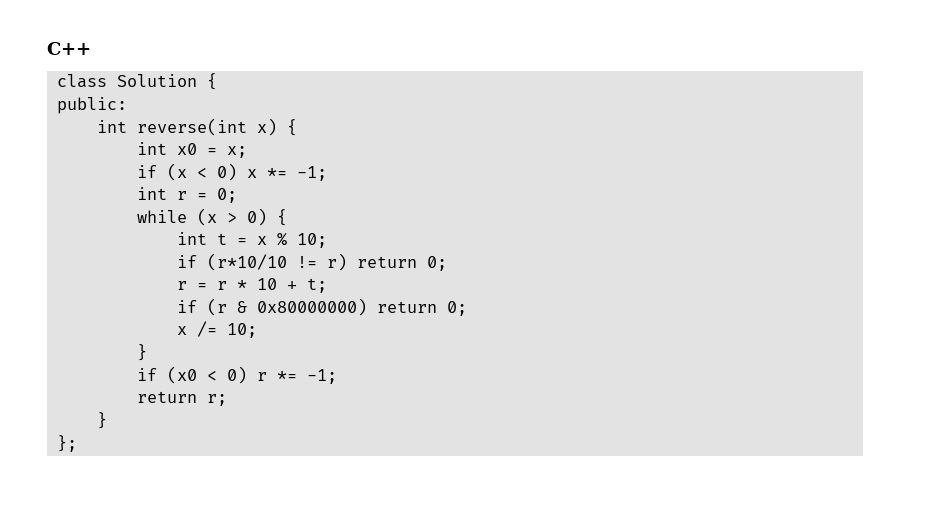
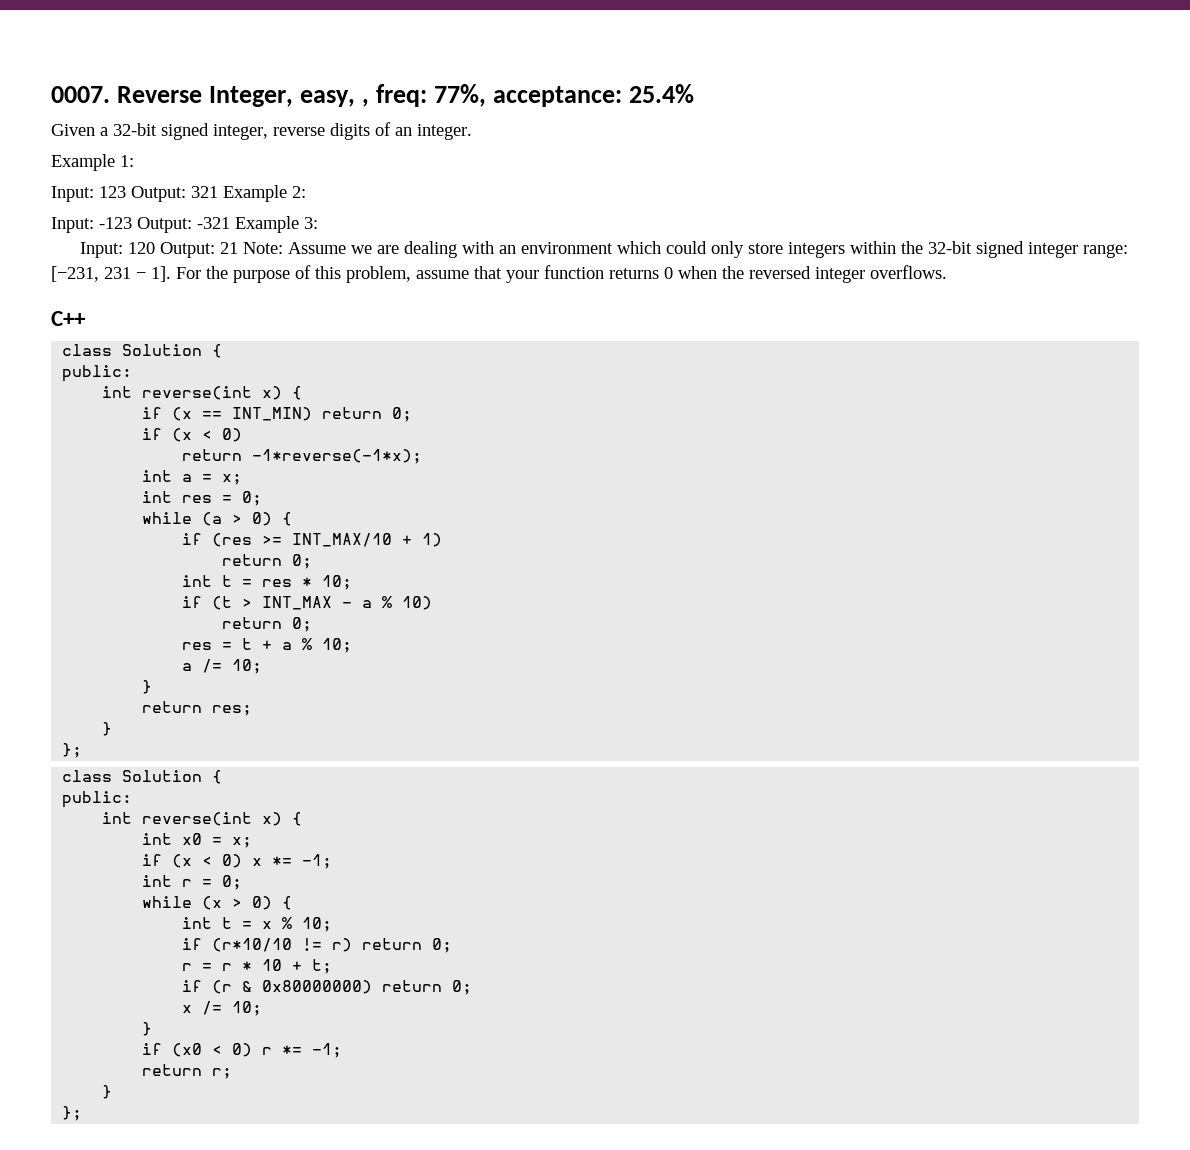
(47, 48) none -> [51,84,695,107] [51,122,472,140] [51,154,134,171] [51,185,306,202] [51,216,318,233] [80,241,1129,258] [51,265,947,283] 0007. Reverse Integer, easy, , freq: 77%, acceptance: 25.4% // Given a 32-bit signed integer, reverse digits of an integer. // Example 1: // Input: 123 Output: 321 Example 2: // Input: -123 Output: -321 Example 3: // Input: 120 Output: 21 Note: Assume we are dealing with an environment which could only store integers within the 32-bit signed integer range: [−231, 231 − 1]. For the purpose of this problem, assume that your function returns 0 when the reversed integer overflows. //
(297, 127) none -> [142,407,413,422] [142,428,243,442] [182,449,423,464] [142,470,243,485] [142,491,263,506] [142,512,293,526] [182,533,443,547] [222,554,313,569] [182,575,353,590] [182,596,433,610] [222,617,313,632] [182,638,353,653] [182,659,263,674] [142,680,153,694] [142,701,253,716] [102,722,113,736] [62,743,83,758] [62,770,223,784] [62,791,133,808] [102,812,303,826] // if (x == INT_MIN) return 0; // if (x < 0) // return -1*reverse(-1*x); // int a = x; // int res = 0; // while (a > 0) { // if (res >= INT_MAX/10 + 1) // return 0; // int t = res * 10; // if (t > INT_MAX - a % 10) // return 0; // res = t + a % 10; // a /= 10; // } // return res; // } // }; // class Solution { // public: // int reverse(int x) {

